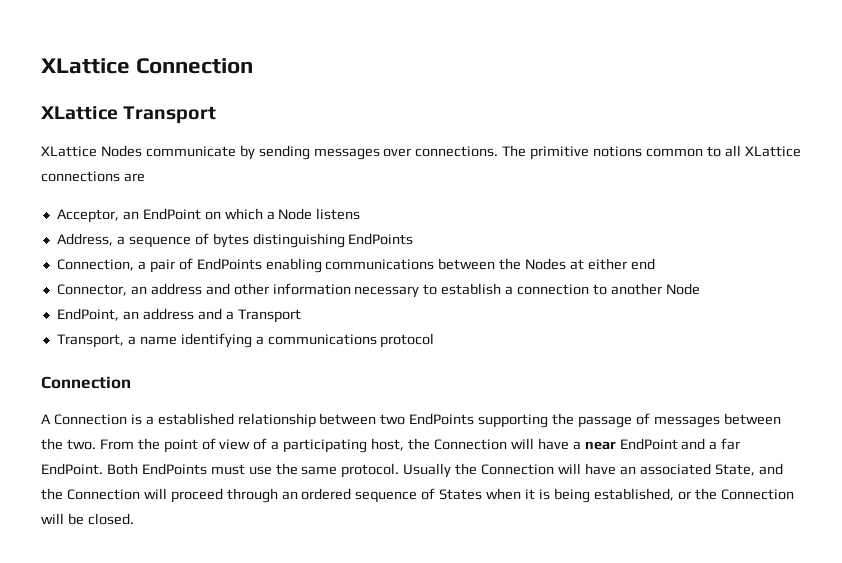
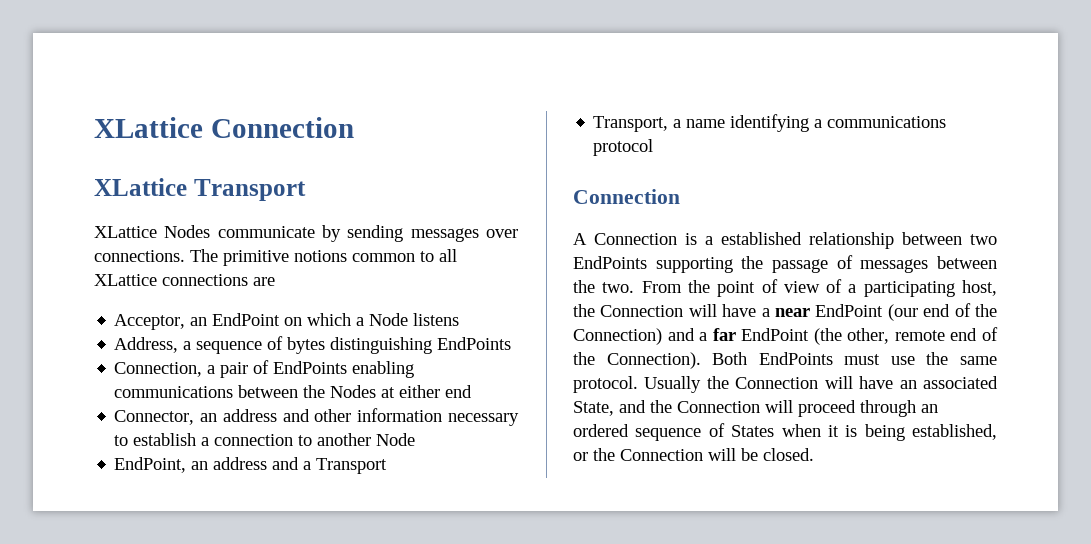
[681,438,741,450] [41,463,103,475] and a far EndPoint. -> [887,303,997,321] [573,327,998,345] [573,352,701,369] (our end of the Connection) and a far EndPoint (the other, remote end of the Connection).

